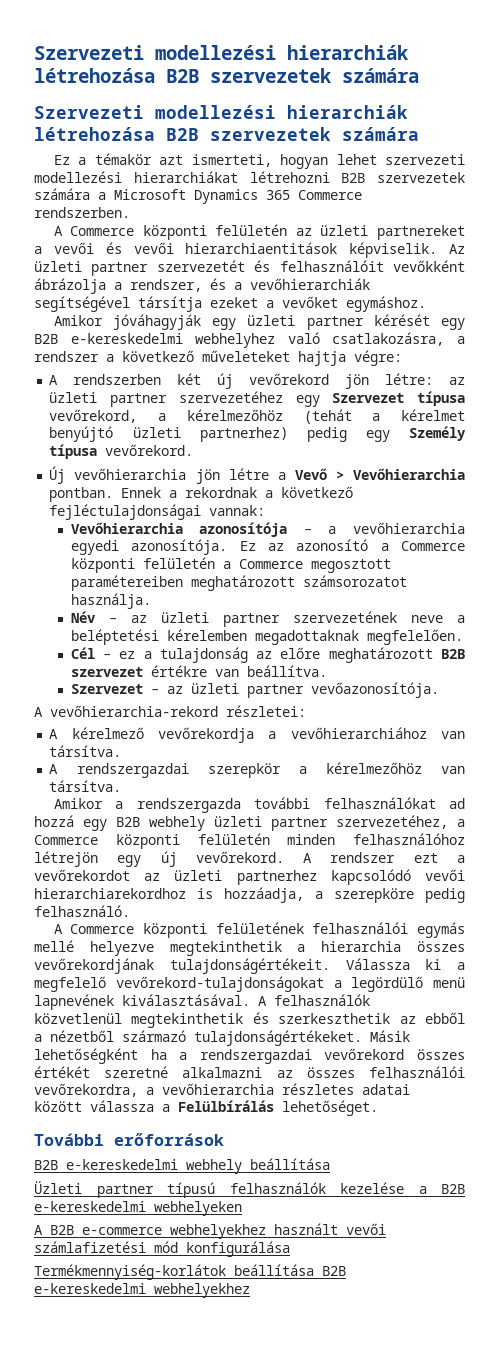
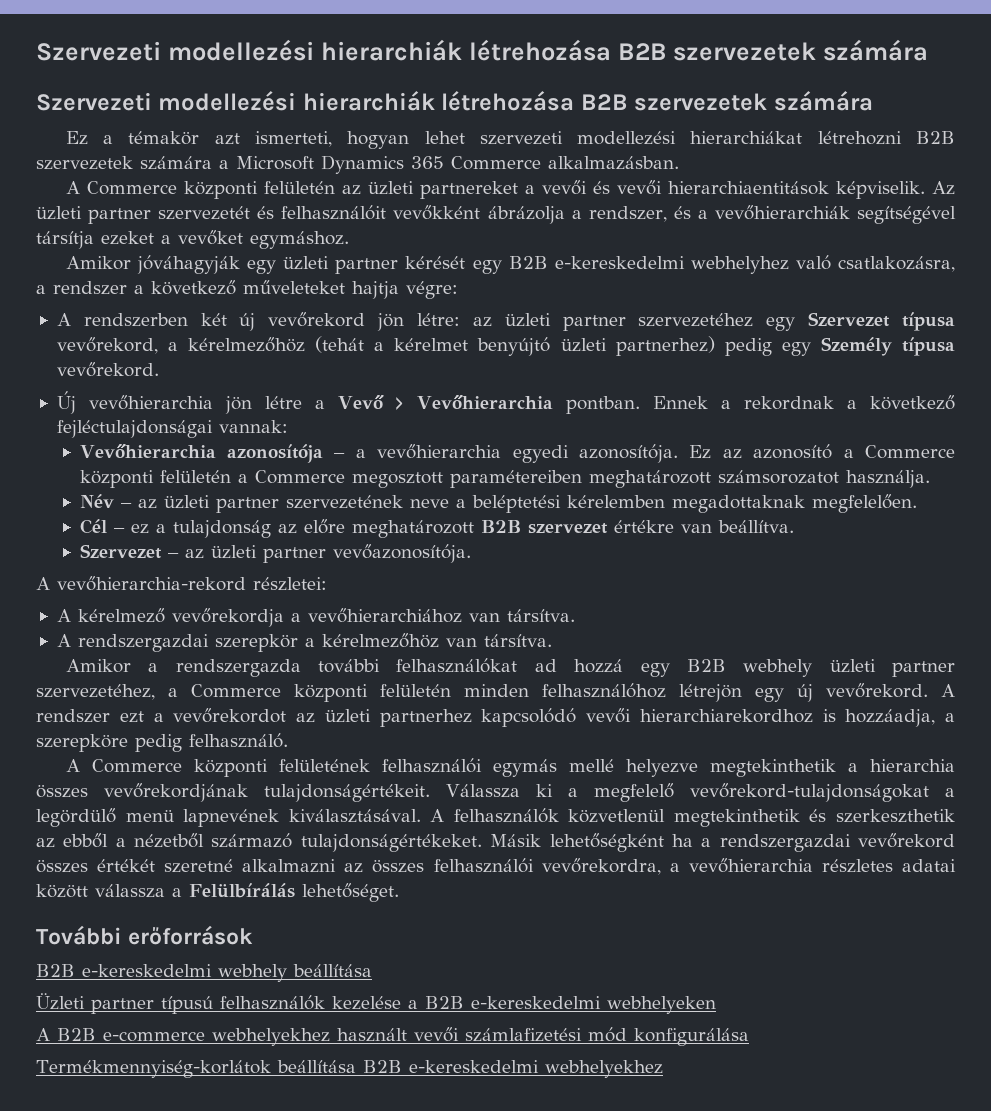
[34,207,130,218] rendszerben. -> [548,156,679,170] alkalmazásban.

